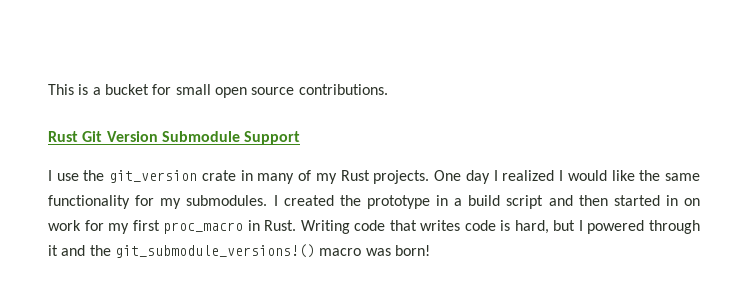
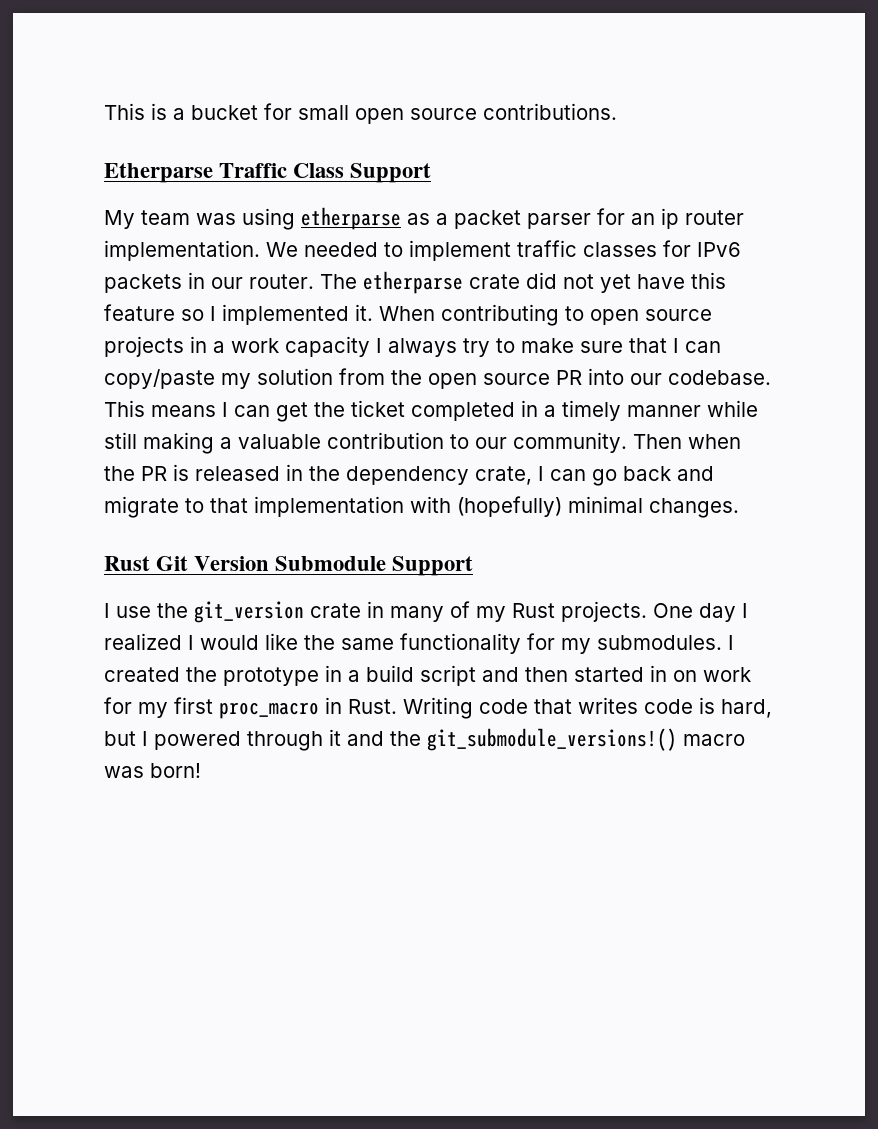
(388, 89) none -> [104,163,432,183] [104,207,744,230] [104,240,741,261] [104,271,726,294] [104,304,712,326] [104,336,721,357] [104,368,771,389] [104,400,758,422] [104,432,741,454] [104,464,714,486] [104,496,739,518] // Etherparse Traffic Class Support // My team was using etherparse as a packet parser for an ip router implementation. We needed to implement traffic classes for IPv6 packets in our router. The etherparse crate did not yet have this feature so I implemented it. When contributing to open source projects in a work capacity I always try to make sure that I can copy/paste my solution from the open source PR into our codebase. This means I can get the ticket completed in a timely manner while still making a valuable contribution to our community. Then when the PR is released in the dependency crate, I can go back and migrate to that implementation with (hopefully) minimal changes.

